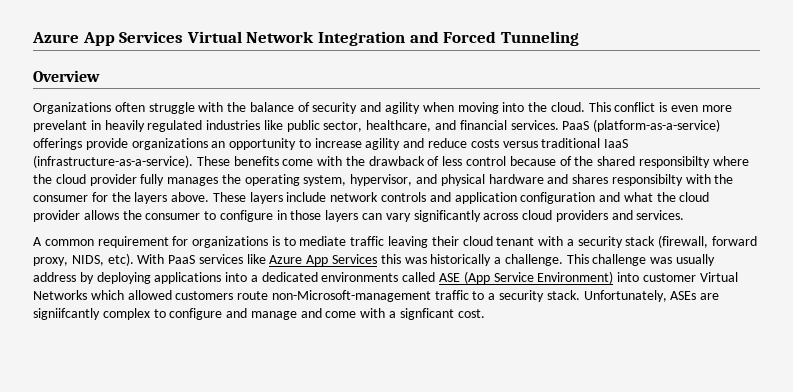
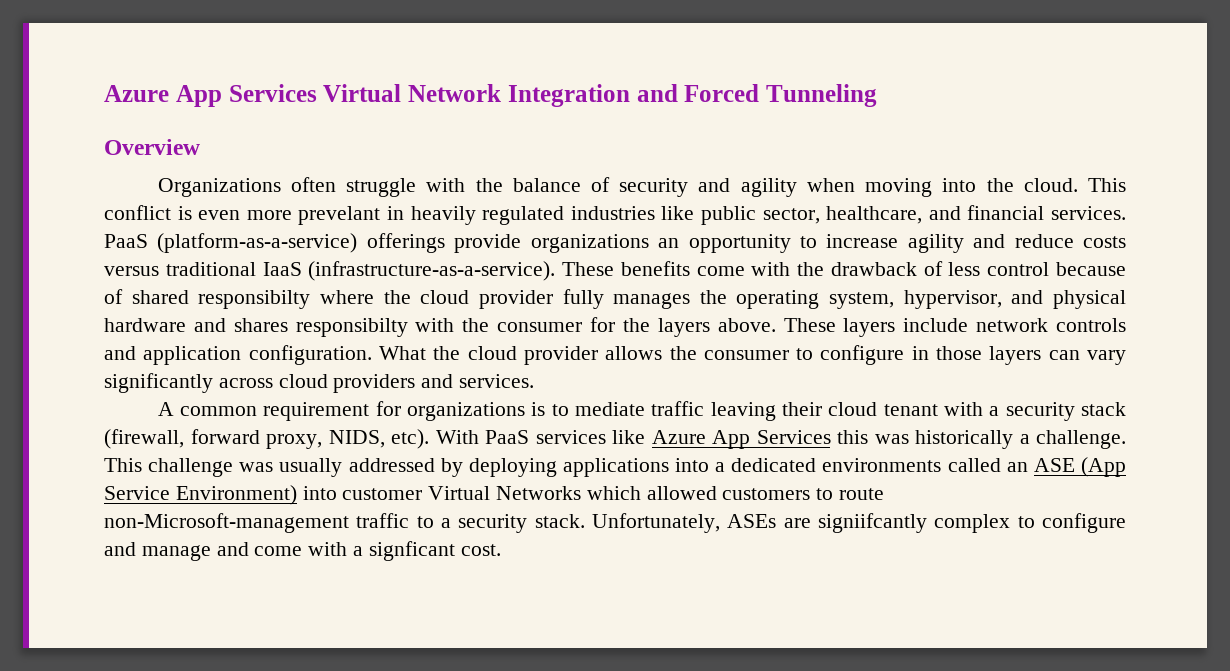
[574,156,594,166] the -> (123, 296) none
[520,192,653,204] configuration and what -> [248,345,426,365] configuration. What
[33,272,76,282] address -> [348,458,435,472] addressed
(436, 277) none -> [1006,462,1028,472] an
(234, 295) none -> [816,488,834,500] to

